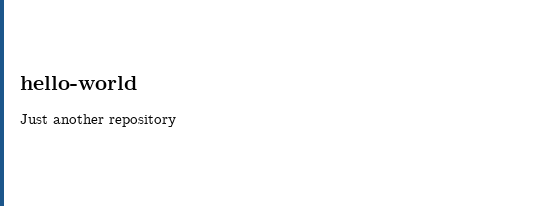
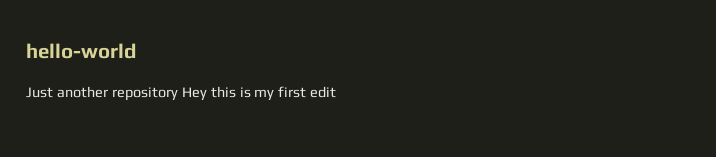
(176, 121) none -> [181,86,337,101] Hey this is my first edit

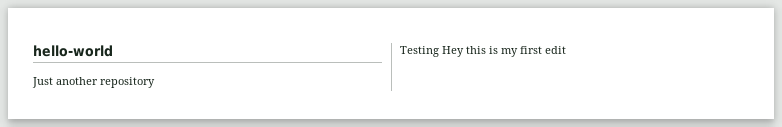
(178, 94) none -> [400,46,439,57] // Testing

